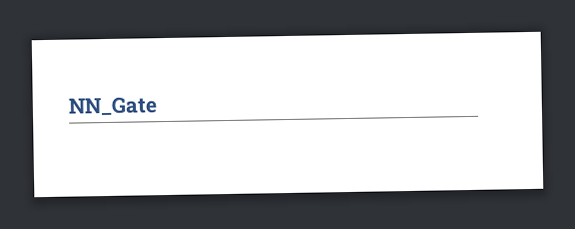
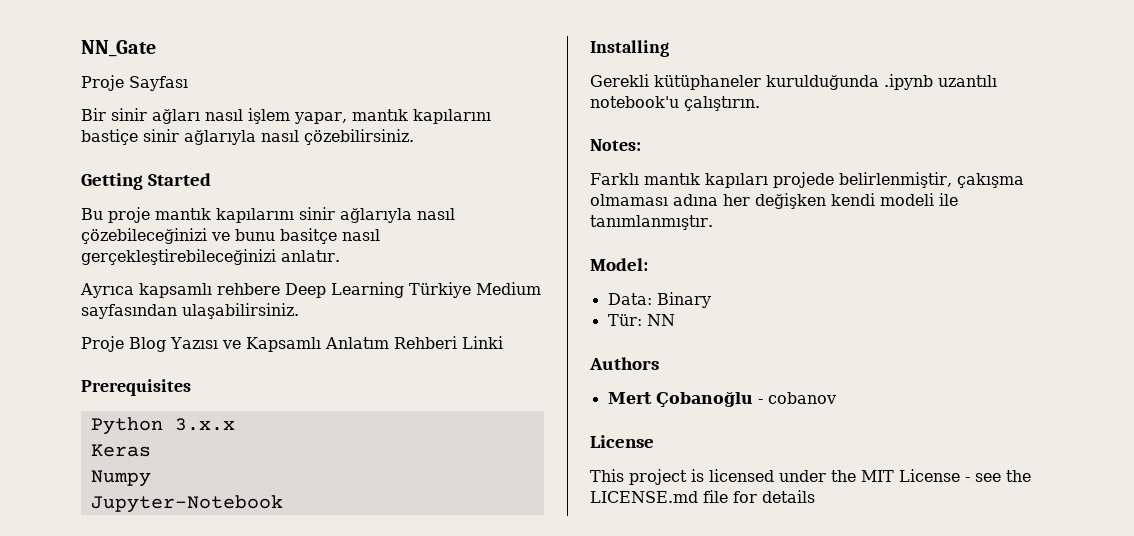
(157, 106) none -> [81,75,188,91] [81,108,491,124] [81,129,414,145] [81,173,212,190] [81,207,455,223] [81,228,380,244] [81,249,340,265] [80,282,541,298] [81,303,299,319] [81,336,503,352] [81,379,191,396] [90,417,235,435] [90,444,151,457] [90,470,151,487] [90,495,283,513] [590,40,669,57] [590,74,997,90] [590,96,760,111] [590,139,641,151] [590,172,1024,188] [590,193,958,209] [590,215,713,230] [590,258,648,271] [607,292,711,308] [607,314,675,326] [589,357,659,370] [607,392,836,407] [590,435,654,448] [590,469,1031,485] [590,490,815,503] // Proje Sayfası // Bir sinir ağları nasıl işlem yapar, mantık kapılarını bastiçe sinir ağlarıyla nasıl çözebilirsiniz. // Getting Started // Bu proje mantık kapılarını sinir ağlarıyla nasıl çözebileceğinizi ve bunu basitçe nasıl gerçekleştirebileceğinizi anlatır. // Ayrıca kapsamlı rehbere Deep Learning Türkiye Medium sayfasından ulaşabilirsiniz. // Proje Blog Yazısı ve Kapsamlı Anlatım Rehberi Linki // Prerequisites // Python 3.x.x // Keras // Numpy // Jupyter-Notebook // Installing // Gerekli kütüphaneler kurulduğunda .ipynb uzantılı notebook'u çalıştırın. // Notes: // Farklı mantık kapıları projede belirlenmiştir, çakışma olmaması adına her değişken kendi modeli ile tanımlanmıştır. // Model: // Data: Binary // Tür: NN // Authors // Mert Çobanoğlu - cobanov // License // This project is licensed under the MIT License - see the LICENSE.md file for details

